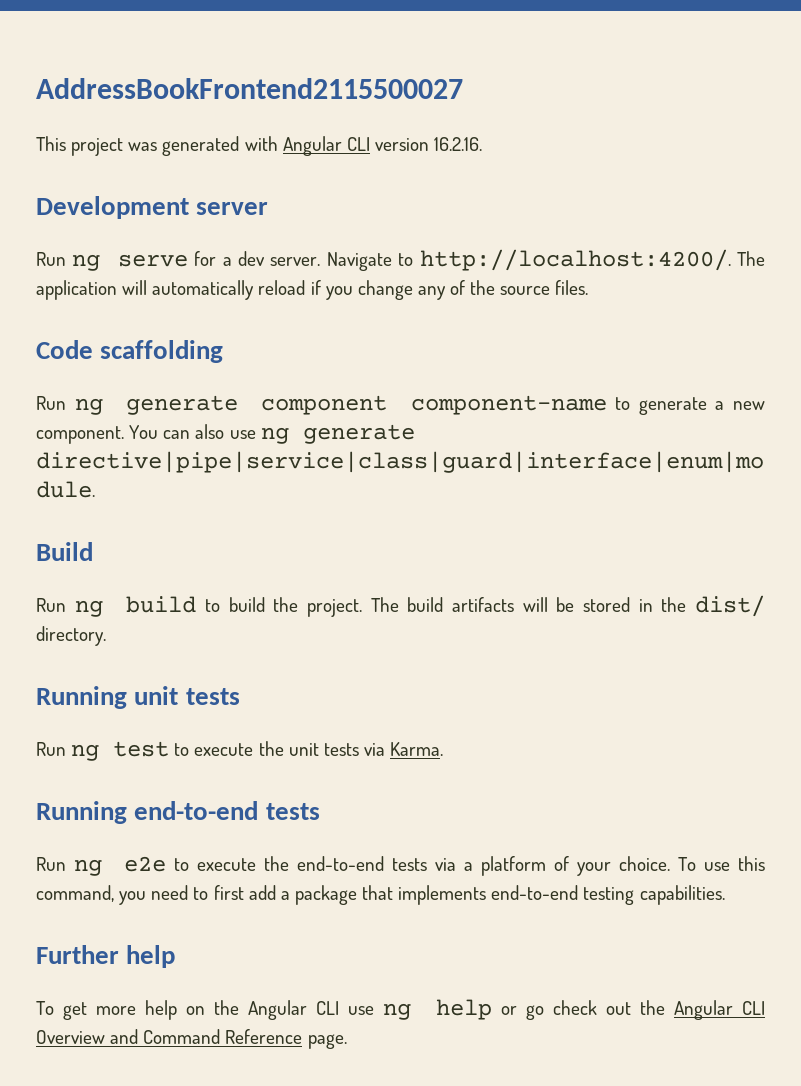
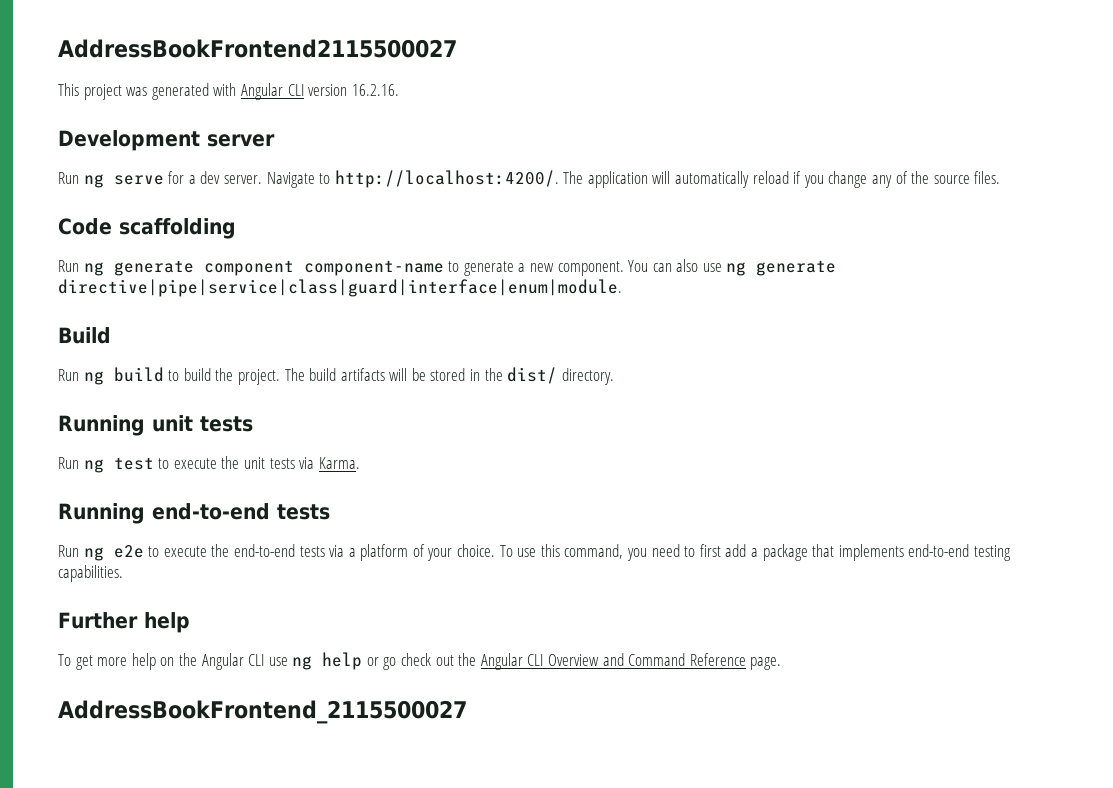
(347, 1041) none -> [58,700,467,724] // AddressBookFrontend_2115500027

